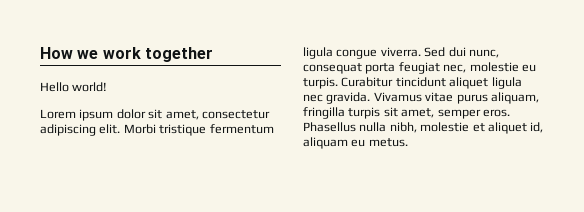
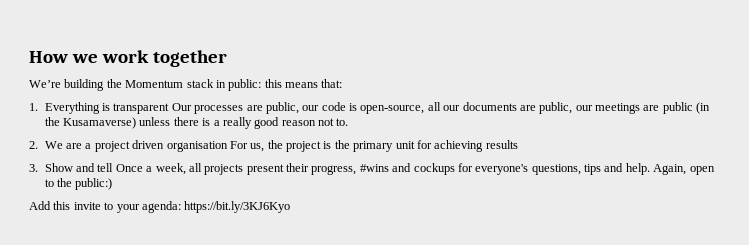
[40,82,108,92] [40,109,270,121] [40,124,274,136] [303,47,499,59] [303,62,536,74] [303,77,522,89] [303,92,539,104] [303,107,510,119] [303,122,544,134] [303,137,408,149] Hello world! // Lorem ipsum dolor sit amet, consectetur adipiscing elit. Morbi tristique fermentum ligula congue viverra. Sed dui nunc, consequat porta feugiat nec, molestie eu turpis. Curabitur tincidunt aliquet ligula nec gravida. Vivamus vitae purus aliquam, fringilla turpis sit amet, semper eros. Phasellus nulla nibh, molestie et aliquet id, aliquam eu metus. -> [29,79,343,91] [29,102,711,114] [44,117,349,129] [29,140,518,152] [29,163,715,175] [44,178,113,190] [29,201,291,213] We’re building the Momentum stack in public: this means that: // 1. Everything is transparent Our processes are public, our code is open-source, all our documents are public, our meetings are public (in the Kusamaverse) unless there is a really good reason not to. // 2. We are a project driven organisation For us, the project is the primary unit for achieving results // 3. Show and tell Once a week, all projects present their progress, #wins and cockups for everyone's questions, tips and help. Again, open to the public:) // Add this invite to your agenda: https://bit.ly/3KJ6Kyo

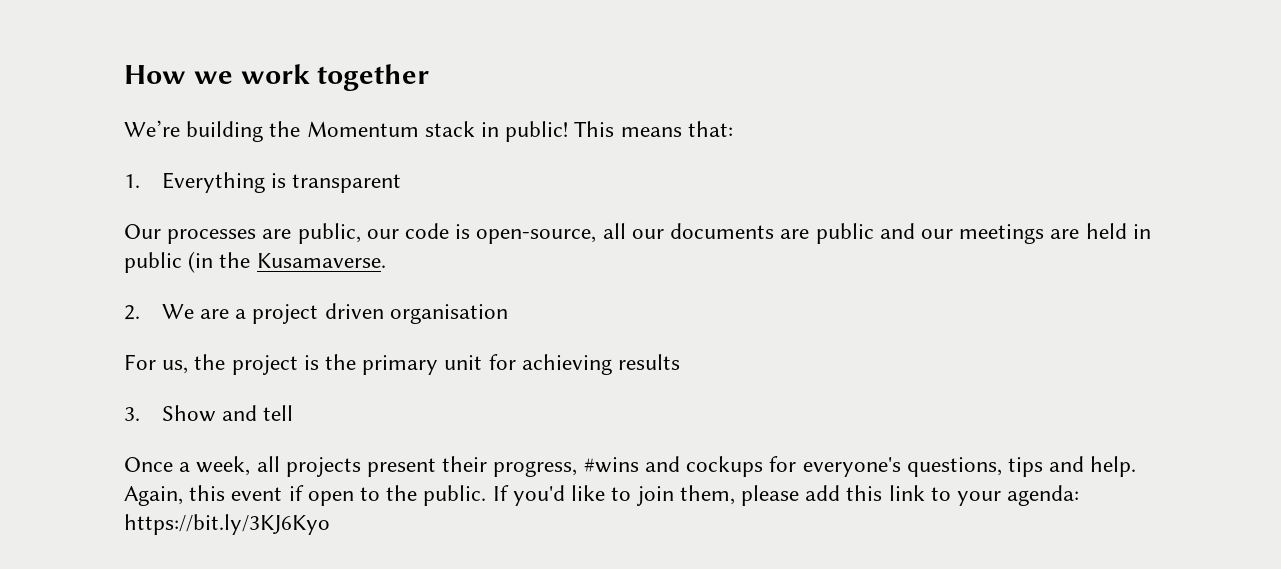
[228,79,282,91] public: this -> [505,121,615,142] public! This
(170, 108) none -> (402, 183) //
[539,102,573,114] public, -> [815,223,915,244] public and
(660, 108) none -> [1085,223,1151,239] held in
[63,117,349,129] Kusamaverse) unless there is a really good reason not to. -> [256,253,386,268] Kusamaverse.
(228, 146) none -> (508, 314) //
(114, 167) none -> (294, 413) //
[689,166,715,175] [44,178,113,190] [29,201,101,210] open to the public:) // Add this invite -> [189,485,925,506] this event if open to the public. If you'd like to join them, please add this link

